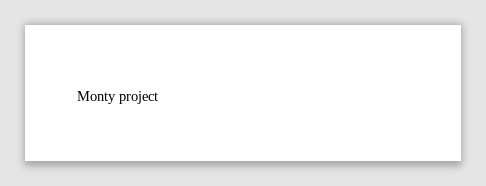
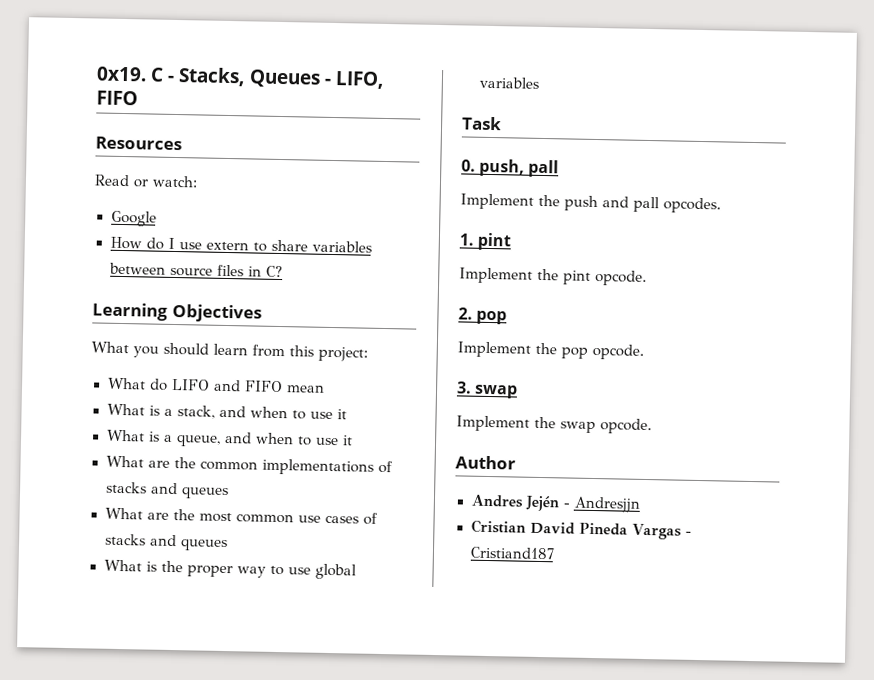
[77,91,158,104] Monty project -> [96,66,385,89] [96,90,138,106] [95,136,182,151] [94,174,198,188] [110,210,157,227] [109,236,372,253] [108,262,283,278] [92,302,262,323] [91,341,368,362] [107,377,325,393] [106,403,347,420] [106,429,353,447] [105,455,393,476] [105,481,229,500] [104,507,378,525] [104,533,228,552] [103,559,357,580] [478,76,540,89] [462,116,502,131] [461,158,560,178] [460,193,721,214] [459,232,513,251] [459,267,647,286] [458,307,508,325] [457,341,644,360] [456,381,519,399] [456,415,652,435] [455,455,516,470] [470,494,641,513] [470,519,693,540] [469,546,555,560] 0x19. C - Stacks, Queues - LIFO, FIFO // Resources // Read or watch: // Google // How do I use extern to share variables between source files in C? // Learning Objectives // What you should learn from this project: // What do LIFO and FIFO mean // What is a stack, and when to use it // What is a queue, and when to use it // What are the common implementations of stacks and queues // What are the most common use cases of stacks and queues // What is the proper way to use global variables // Task // 0. push, pall // Implement the push and pall opcodes. // 1. pint // Implement the pint opcode. // 2. pop // Implement the pop opcode. // 3. swap // Implement the swap opcode. // Author // Andres Jején - Andresjjn // Cristian David Pineda Vargas - Cristiand187

